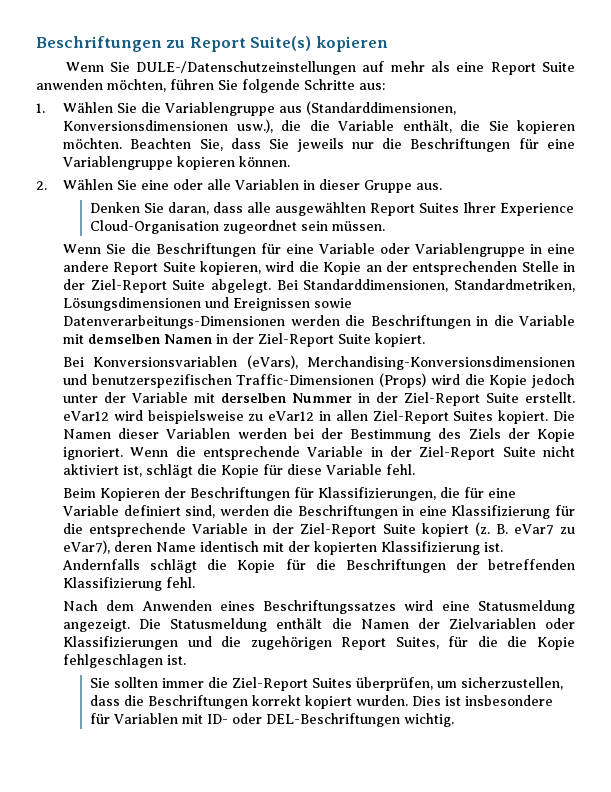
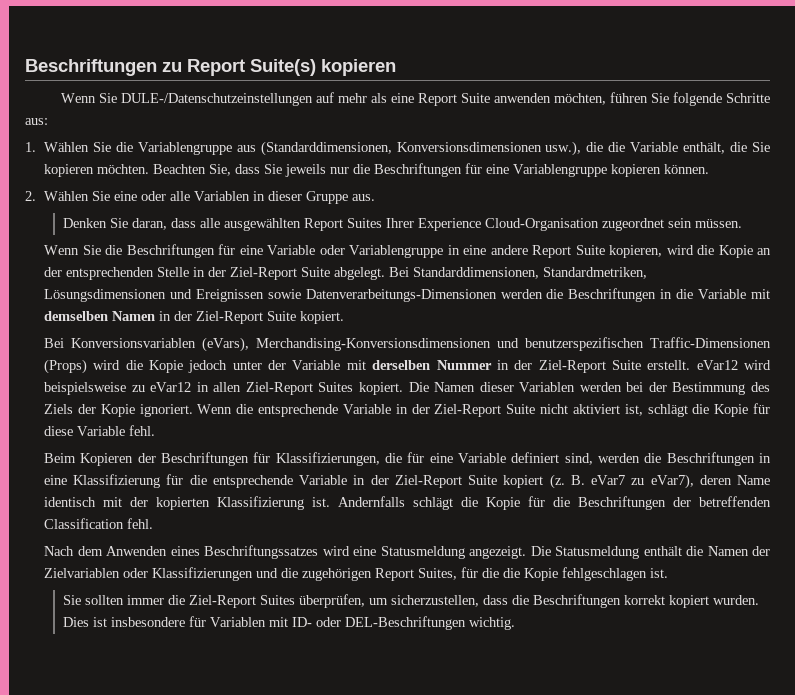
[63,577,163,591] Klassifizierung -> [44,518,125,529] Classification

